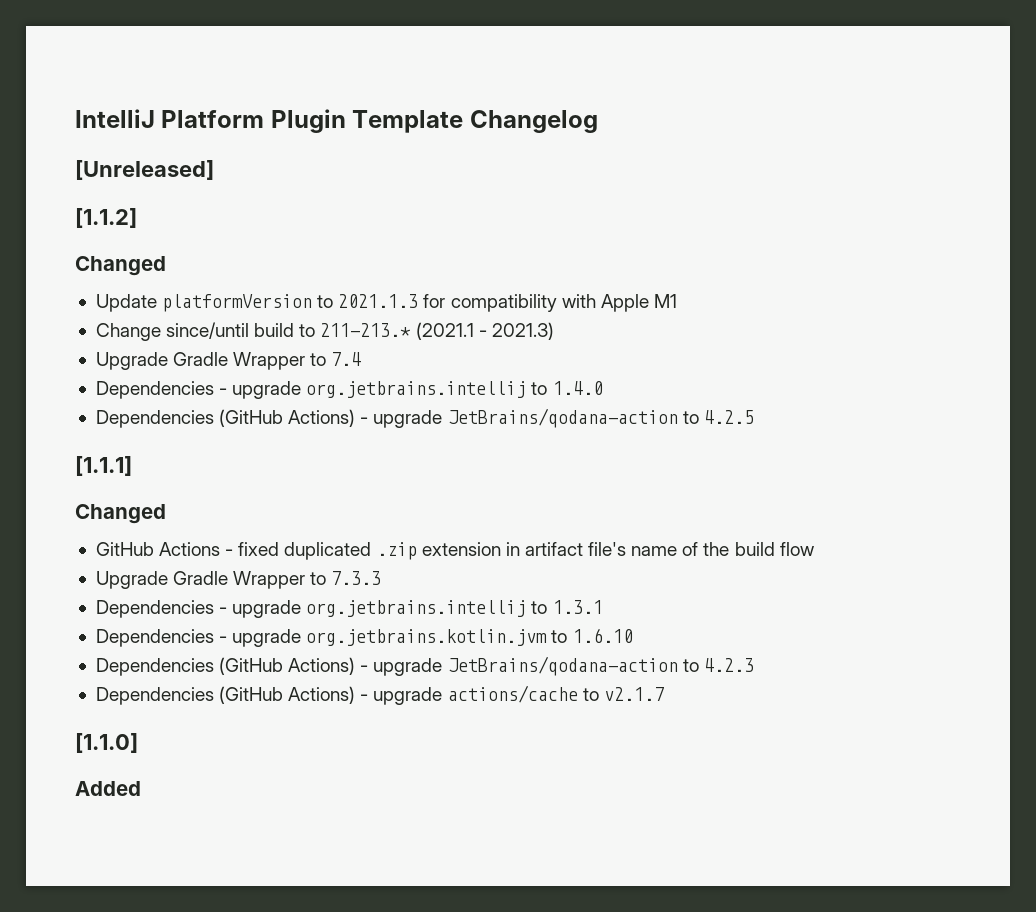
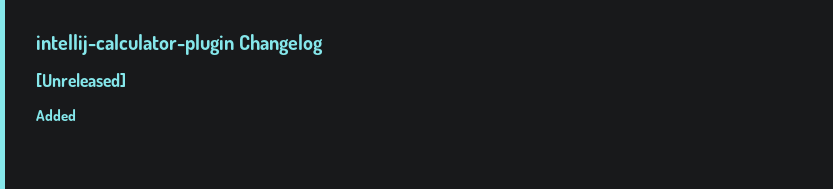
[75,109,598,133] [75,160,214,180] [75,208,137,228] [75,256,166,276] [95,294,677,312] [95,322,554,341] [95,352,362,370] [95,381,603,399] [95,408,754,428] [75,456,132,476] [75,504,166,524] [95,542,814,560] [95,571,382,589] [95,600,603,618] [95,628,633,647] [95,656,754,676] [95,685,664,705] [75,733,138,753] IntelliJ Platform Plugin Template Changelog // [Unreleased] // [1.1.2] // Changed // Update platformVersion to 2021.1.3 for compatibility with Apple M1 // Change since/until build to 211-213.* (2021.1 - 2021.3) // Upgrade Gradle Wrapper to 7.4 // Dependencies - upgrade org.jetbrains.intellij to 1.4.0 // Dependencies (GitHub Actions) - upgrade JetBrains/qodana-action to 4.2.5 // [1.1.1] // Changed // GitHub Actions - fixed duplicated .zip extension in artifact file's name of the build flow // Upgrade Gradle Wrapper to 7.3.3 // Dependencies - upgrade org.jetbrains.intellij to 1.3.1 // Dependencies - upgrade org.jetbrains.kotlin.jvm to 1.6.10 // Dependencies (GitHub Actions) - upgrade JetBrains/qodana-action to 4.2.3 // Dependencies (GitHub Actions) - upgrade actions/cache to v2.1.7 // [1.1.0] -> [36,34,324,55] [36,73,126,87] intellij-calculator-plugin Changelog // [Unreleased]

